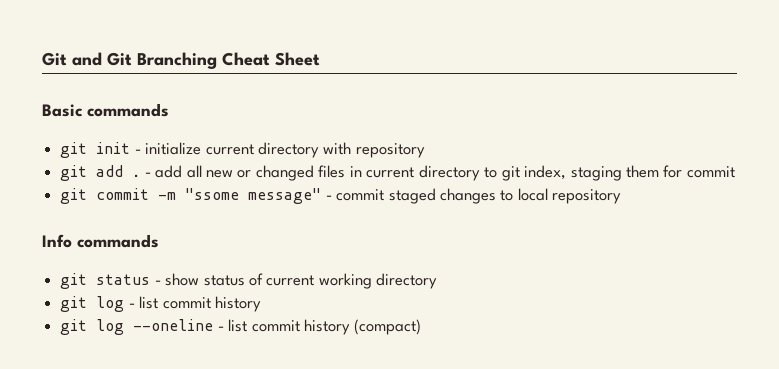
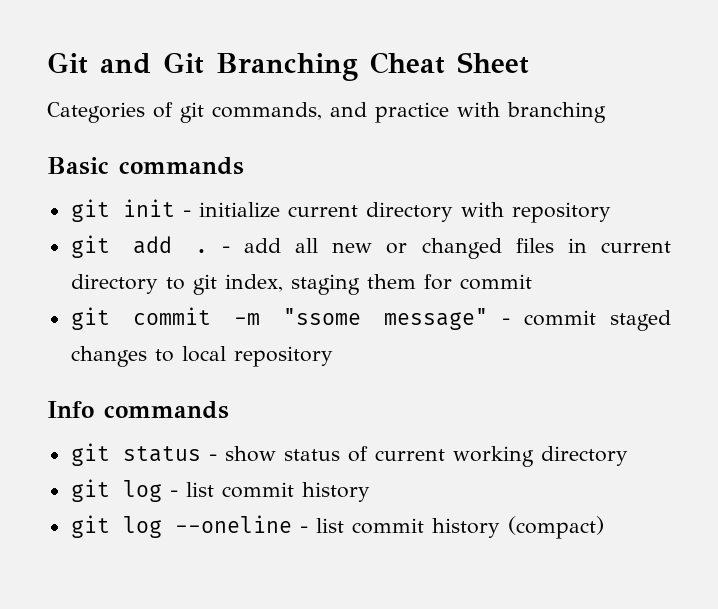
(320, 59) none -> [47,102,606,123] // Categories of git commands, and practice with branching

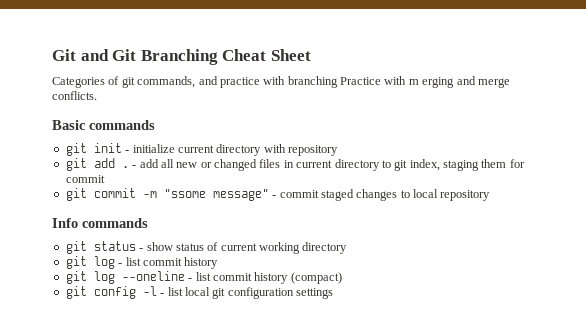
(606, 112) none -> [340,76,510,88] [52,91,97,100] Practice with m erging and merge conflicts.
(604, 527) none -> [65,286,333,299] // git config -l - list local git configuration settings

